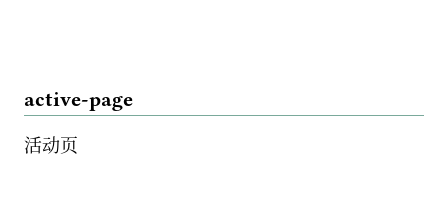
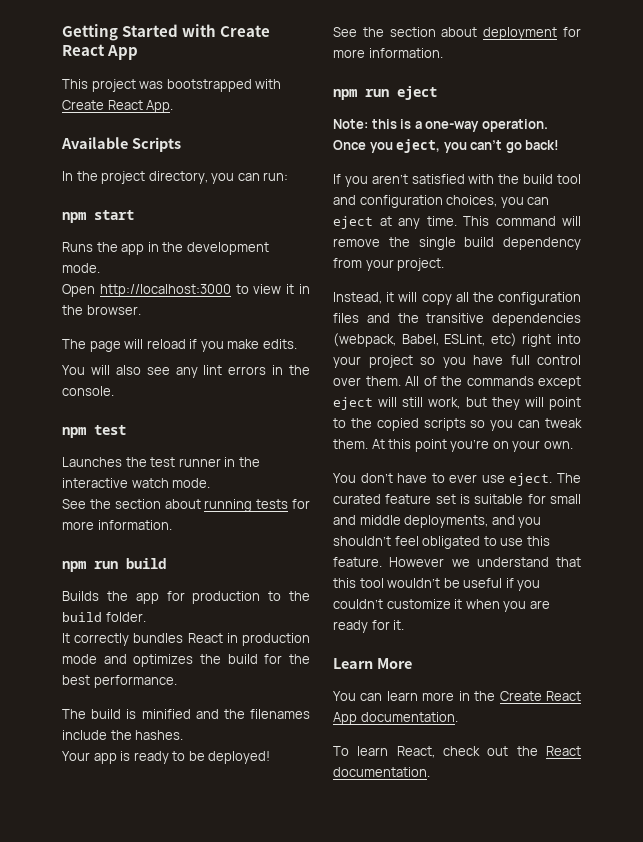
[24,92,133,111] [24,136,78,155] active-page // 活动页 -> [62,24,271,41] [62,44,139,60] [62,79,282,92] [62,100,174,113] [61,137,181,152] [62,171,289,184] [62,210,134,223] [62,242,269,255] [62,263,100,273] [62,284,311,297] [62,305,141,315] [62,339,297,352] [62,365,310,378] [62,386,114,396] [62,425,126,438] [62,457,260,467] [62,478,211,488] [62,499,310,512] [62,520,172,530] [62,558,166,572] [62,591,310,604] [62,612,146,622] [62,633,310,646] [62,654,310,667] [62,675,177,688] [62,709,310,719] [62,730,184,740] [62,751,271,764] [333,27,581,40] [333,48,443,58] [333,86,437,100] [333,119,548,132] [333,139,560,153] [333,174,581,187] [333,195,550,208] [333,216,581,229] [333,237,581,250] [333,258,445,271] [333,292,581,305] [333,313,581,326] [333,333,581,347] [333,355,581,368] [333,376,581,389] [333,397,581,410] [333,418,582,431] [333,439,573,452] [333,473,581,486] [333,494,581,504] [333,515,542,528] [333,536,550,549] [333,557,581,567] [333,578,541,591] [333,599,550,612] [333,620,405,633] [333,658,412,669] [333,691,581,701] [333,712,458,725] [333,746,581,758] [333,767,430,777] Getting Started with Create React App // This project was bootstrapped with Create React App. // Available Scripts // In the project directory, you can run: // npm start // Runs the app in the development mode. // Open http://localhost:3000 to view it in the browser. // The page will reload if you make edits. // You will also see any lint errors in the console. // npm test // Launches the test runner in the interactive watch mode. // See the section about running tests for more information. // npm run build // Builds the app for production to the build folder. // It correctly bundles React in production mode and optimizes the build for the best performance. // The build is minified and the filenames include the hashes. // Your app is ready to be deployed! // See the section about deployment for more information. // npm run eject // Note: this is a one-way operation. Once you eject, you can’t go back! // If you aren’t satisfied with the build tool and configuration choices, you can eject at any time. This command will remove the single build dependency from your project. // Instead, it will copy all the configuration files and the transitive dependencies (webpack, Babel, ESLint, etc) right into your project so you have full control over them. All of the commands except eject will still work, but they will point to the copied scripts so you can tweak them. At this point you’re on your own. // You don’t have to ever use eject. The curated feature set is suitable for small and middle deployments, and you shouldn’t feel obligated to use this feature. However we understand that this tool wouldn’t be useful if you couldn’t customize it when you are ready for it. // Learn More // You can learn more in the Create React App documentation. // To learn React, check out the React documentation.

